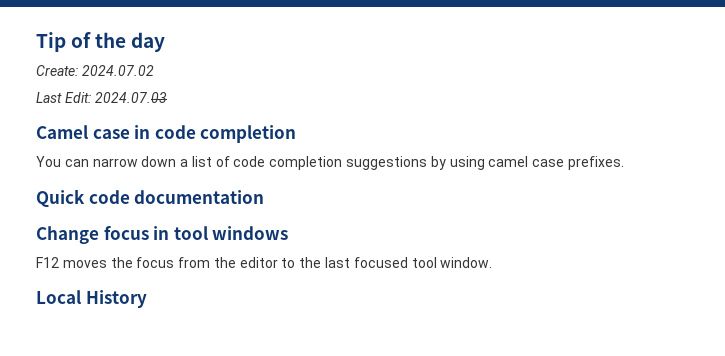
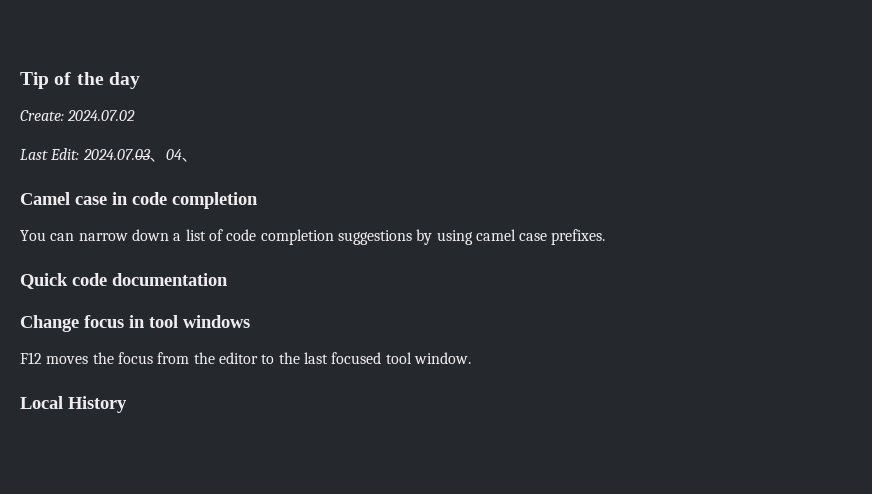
(167, 97) none -> [149,149,198,162] 、04、

